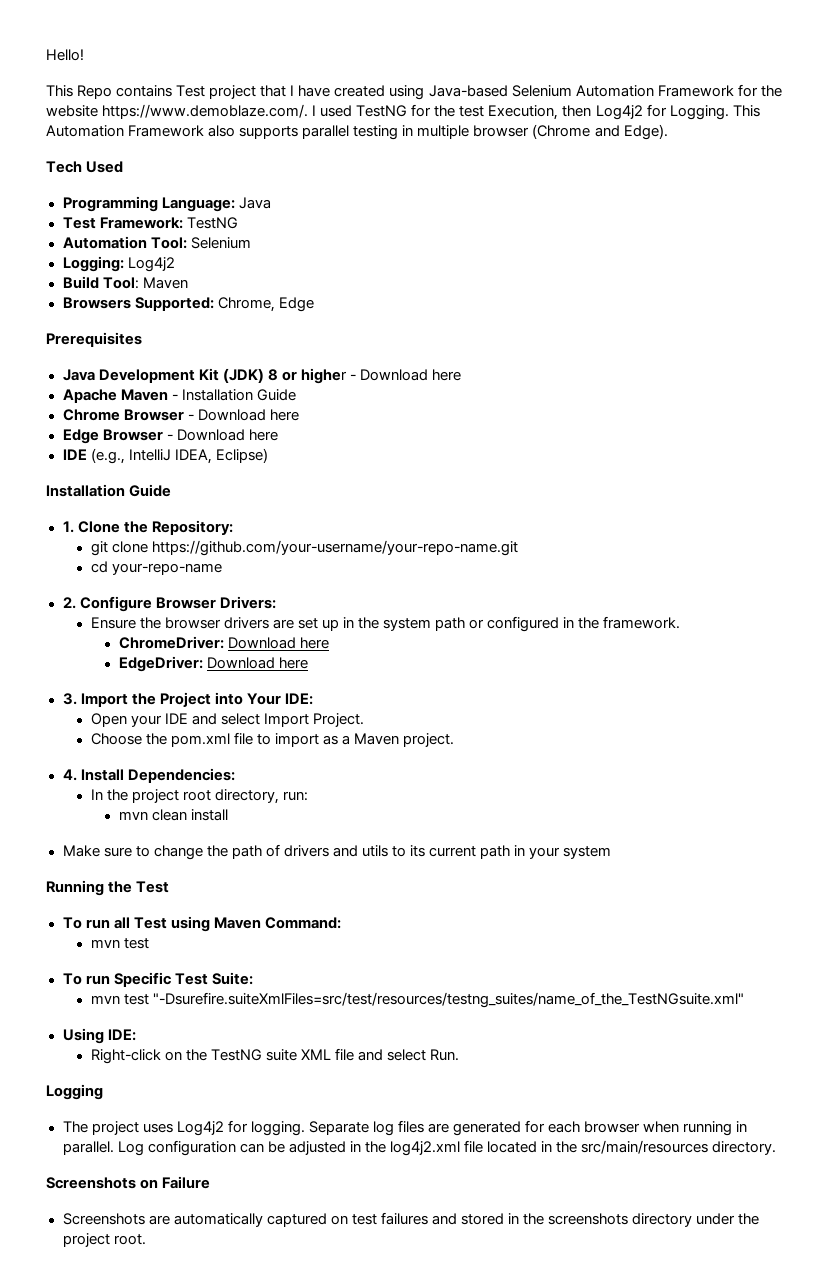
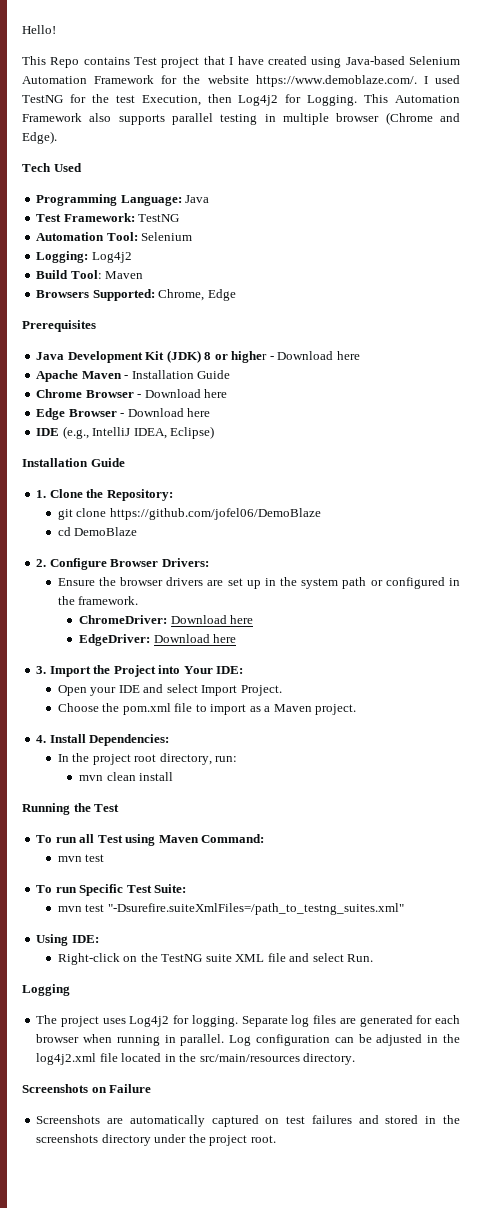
[151,540,518,556] https://github.com/your-username/your-repo-name.git -> [109,508,321,520] https://github.com/jofel06/DemoBlaze
[111,563,222,575] your-repo-name -> [74,527,138,536] DemoBlaze
[62,844,612,860] // Make sure to change the path of drivers and utils to its current path in your system -> (174, 776) none
[152,992,744,1008] "-Dsurefire.suiteXmlFiles=src/test/resources/testng_suites/name_of_the_TestNGsuite.xml" -> [107,903,404,915] "-Dsurefire.suiteXmlFiles=/path_to_testng_suites.xml"

